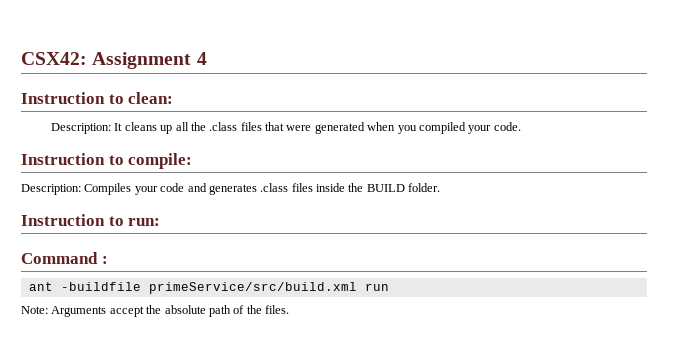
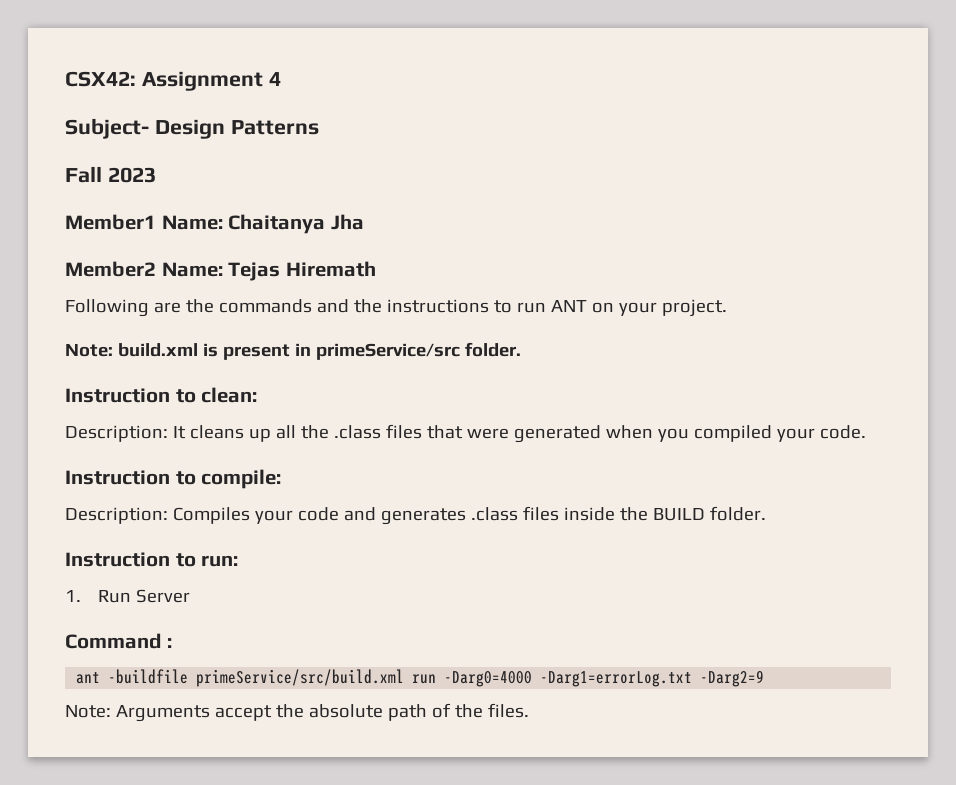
(207, 58) none -> [65,118,319,139] [65,166,156,183] [65,214,364,234] [65,261,376,281] [65,299,727,317] [65,342,521,360] // Subject- Design Patterns // Fall 2023 // Member1 Name: Chaitanya Jha // Member2 Name: Tejas Hiremath // Following are the commands and the instructions to run ANT on your project. // Note: build.xml is present in primeService/src folder.
(161, 222) none -> [65,589,190,603] // 1. Run Server
(389, 287) none -> [444,670,765,687] -Darg0=4000 -Darg1=errorLog.txt -Darg2=9

